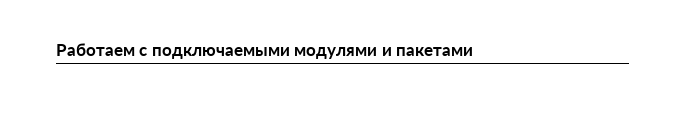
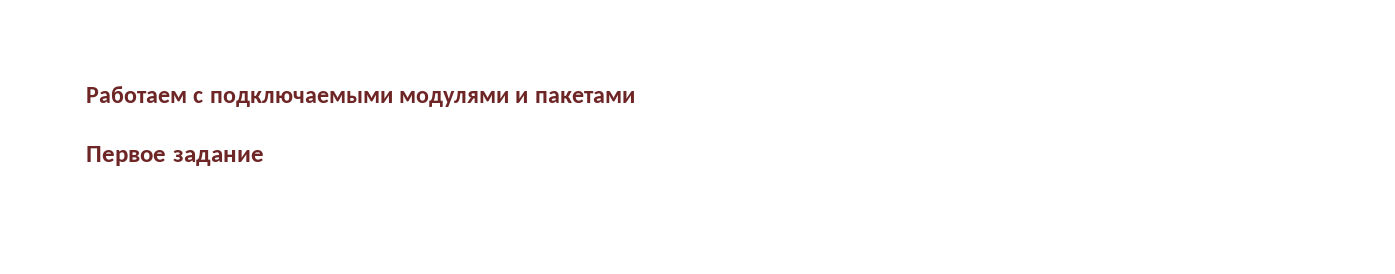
(474, 51) none -> [86,146,264,166] // Первое задание

